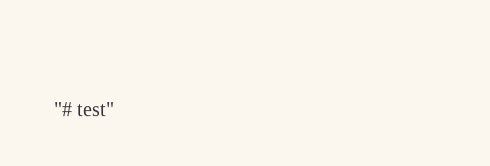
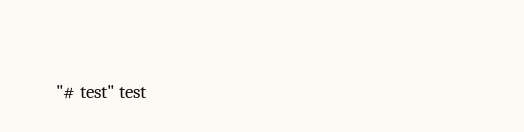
(116, 109) none -> [119,87,148,98] test

